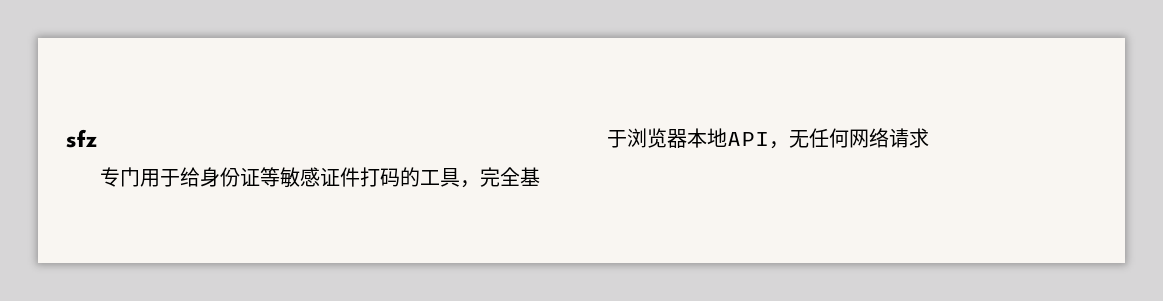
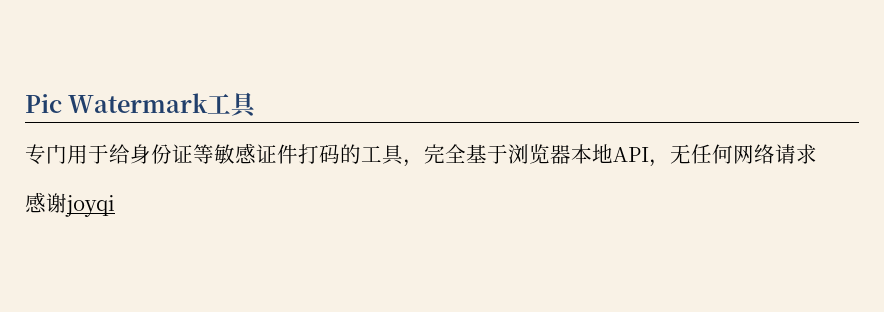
[66,129,97,148] sfz -> [25,92,259,118] Pic Watermark工具
(929, 138) none -> [25,192,115,217] // 感谢joyqi

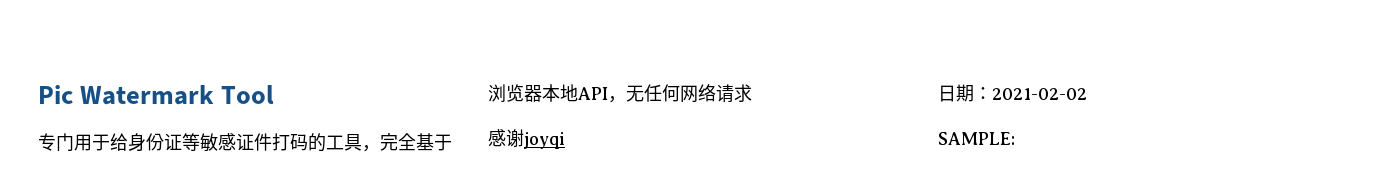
[207,92,259,118] 工具 -> [221,85,275,104] Tool
(115, 206) none -> [938,84,1087,102] [938,132,1015,145] // 日期：2021-02-02 // SAMPLE:

